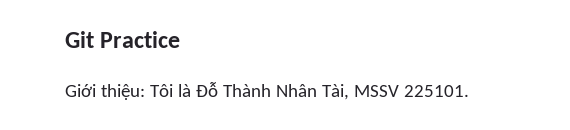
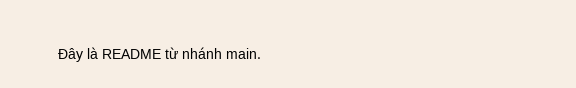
[65,31,181,48] [65,82,469,100] Git Practice // Giới thiệu: Tôi là Đỗ Thành Nhân Tài, MSSV 225101. -> [58,47,261,62] Đây là README từ nhánh main.

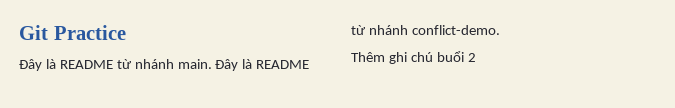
(58, 55) none -> [19,25,126,40] Git Practice //
(261, 53) none -> [215,59,310,71] [351,25,500,35] [351,51,476,64] Đây là README từ nhánh conflict-demo. // Thêm ghi chú buổi 2

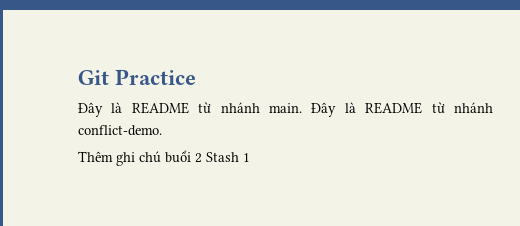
(476, 57) none -> [206,152,250,162] Stash 1

